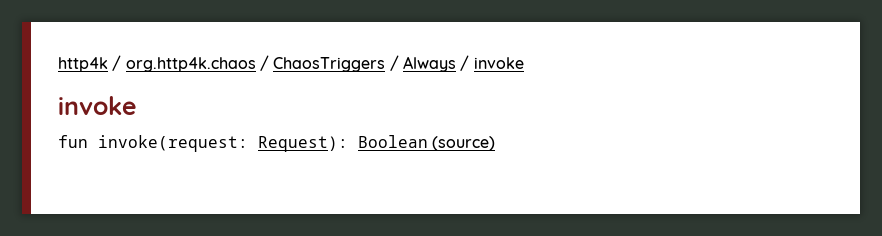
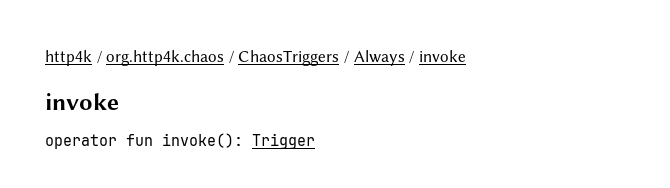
[58,135,496,152] fun invoke(request: Request): Boolean (source) -> [45,133,315,149] operator fun invoke(): Trigger

